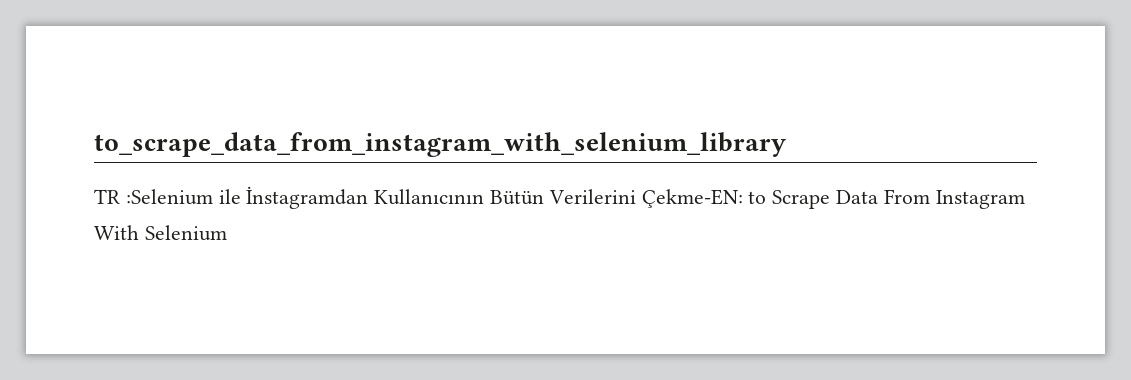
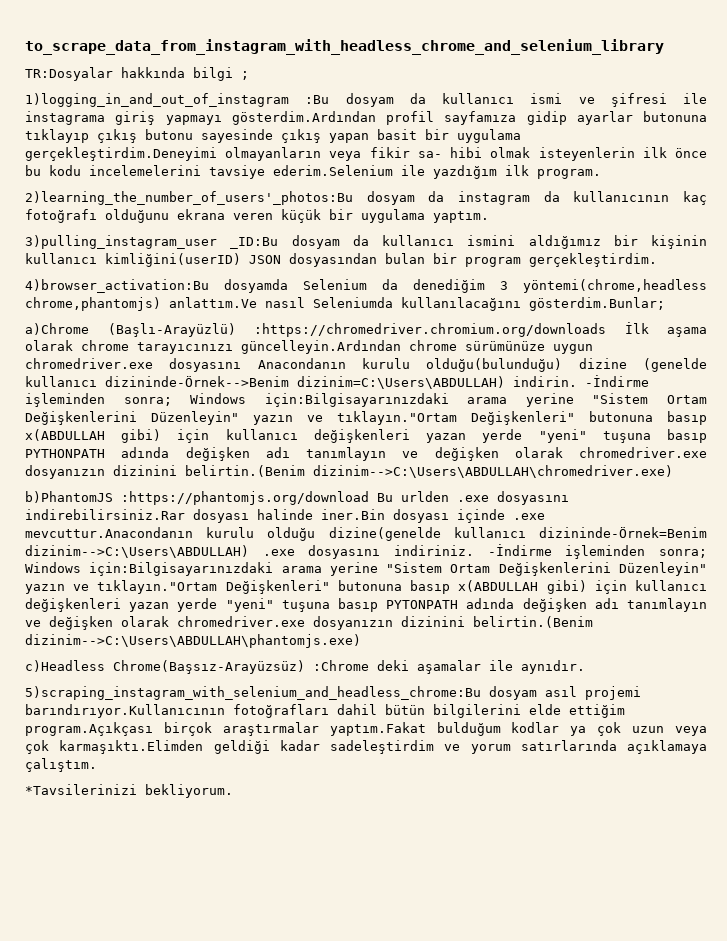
[94,132,786,157] [94,186,1025,209] [94,225,227,241] to_scrape_data_from_instagram_with_selenium_library // TR :Selenium ile İnstagramdan Kullanıcının Bütün Verilerini Çekme-EN: to Scrape Data From Instagram With Selenium -> [25,39,664,55] [25,67,249,81] [25,93,707,107] [25,111,707,125] [25,129,521,143] [25,147,707,161] [25,165,601,179] [25,191,707,205] [25,209,489,223] [25,235,707,249] [25,253,657,267] [25,279,707,293] [25,297,665,311] [25,322,707,337] [25,340,593,354] [25,358,707,372] [25,375,649,389] [25,393,707,407] [25,411,707,425] [25,429,707,443] [25,447,707,461] [25,465,673,479] [25,491,569,505] [25,509,545,523] [25,527,707,541] [25,544,707,559] [25,562,707,576] [25,580,707,594] [25,598,707,612] [25,616,593,630] [25,634,361,648] [25,660,585,674] [25,686,641,700] [25,704,625,718] [25,722,708,736] [25,740,707,754] [25,758,97,772] [25,784,233,798] to_scrape_data_from_instagram_with_headless_chrome_and_selenium_library // TR:Dosyalar hakkında bilgi ; // 1)logging_in_and_out_of_instagram :Bu dosyam da kullanıcı ismi ve şifresi ile instagrama giriş yapmayı gösterdim.Ardından profil sayfamıza gidip ayarlar butonuna tıklayıp çıkış butonu sayesinde çıkış yapan basit bir uygulama gerçekleştirdim.Deneyimi olmayanların veya fikir sa- hibi olmak isteyenlerin ilk önce bu kodu incelemelerini tavsiye ederim.Selenium ile yazdığım ilk program. // 2)learning_the_number_of_users'_photos:Bu dosyam da instagram da kullanıcının kaç fotoğrafı olduğunu ekrana veren küçük bir uygulama yaptım. // 3)pulling_instagram_user _ID:Bu dosyam da kullanıcı ismini aldığımız bir kişinin kullanıcı kimliğini(userID) JSON dosyasından bulan bir program gerçekleştirdim. // 4)browser_activation:Bu dosyamda Selenium da denediğim 3 yöntemi(chrome,headless chrome,phantomjs) anlattım.Ve nasıl Seleniumda kullanılacağını gösterdim.Bunlar; // a)Chrome (Başlı-Arayüzlü) :https://chromedriver.chromium.org/downloads İlk aşama olarak chrome tarayıcınızı güncelleyin.Ardından chrome sürümünüze uygun chromedriver.exe dosyasını Anacondanın kurulu olduğu(bulunduğu) dizine (genelde kullanıcı dizininde-Örnek-->Benim dizinim=C:\Users\ABDULLAH) indirin. -İndirme işleminden sonra; Windows için:Bilgisayarınızdaki arama yerine "Sistem Ortam Değişkenlerini Düzenleyin" yazın ve tıklayın."Ortam Değişkenleri" butonuna basıp x(ABDULLAH gibi) için kullanıcı değişkenleri yazan yerde "yeni" tuşuna basıp PYTHONPATH adında değişken adı tanımlayın ve değişken olarak chromedriver.exe dosyanızın dizinini belirtin.(Benim dizinim-->C:\Users\ABDULLAH\chromedriver.exe) // b)PhantomJS :https://phantomjs.org/download Bu urlden .exe dosyasını indirebilirsiniz.Rar dosyası halinde iner.Bin dosyası içinde .exe mevcuttur.Anacondanın kurulu olduğu dizine(genelde kullanıcı dizininde-Örnek=Benim dizinim-->C:\Users\ABDULLAH) .exe dosyasını indiriniz. -İndirme işleminden sonra; Windows için:Bilgisayarınızdaki arama yerine "Sistem Ortam Değişkenlerini Düzenleyin" yazın ve tıklayın."Ortam Değişkenleri" butonuna basıp x(ABDULLAH gibi) için kullanıcı değişkenleri yazan yerde "yeni" tuşuna basıp PYTONPATH adında değişken adı tanımlayın ve değişken olarak chromedriver.exe dosyanızın dizinini belirtin.(Benim dizinim-->C:\Users\ABDULLAH\phantomjs.exe) // c)Headless Chrome(Başsız-Arayüzsüz) :Chrome deki aşamalar ile aynıdır. // 5)scraping_instagram_with_selenium_and_headless_chrome:Bu dosyam asıl projemi barındırıyor.Kullanıcının fotoğrafları dahil bütün bilgilerini elde ettiğim program.Açıkçası birçok araştırmalar yaptım.Fakat bulduğum kodlar ya çok uzun veya çok karmaşıktı.Elimden geldiği kadar sadeleştirdim ve yorum satırlarında açıklamaya çalıştım. // *Tavsilerinizi bekliyorum.

